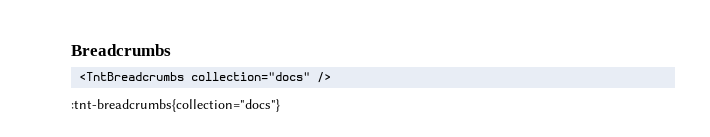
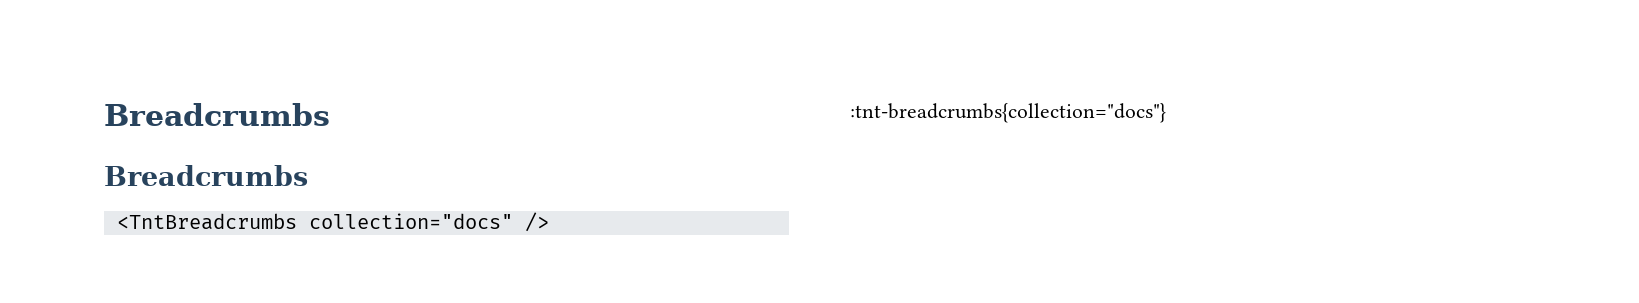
[71,44,171,56] Breadcrumbs -> [104,103,330,126] [104,165,308,186] Breadcrumbs // Breadcrumbs

